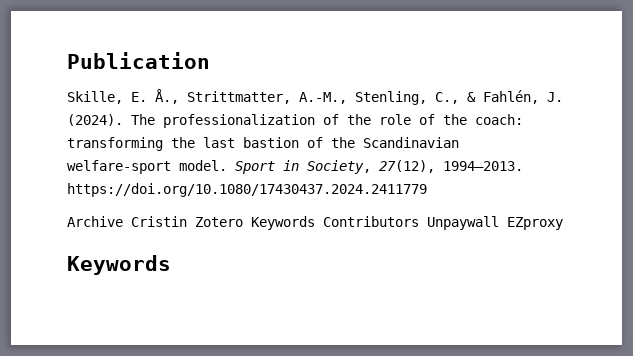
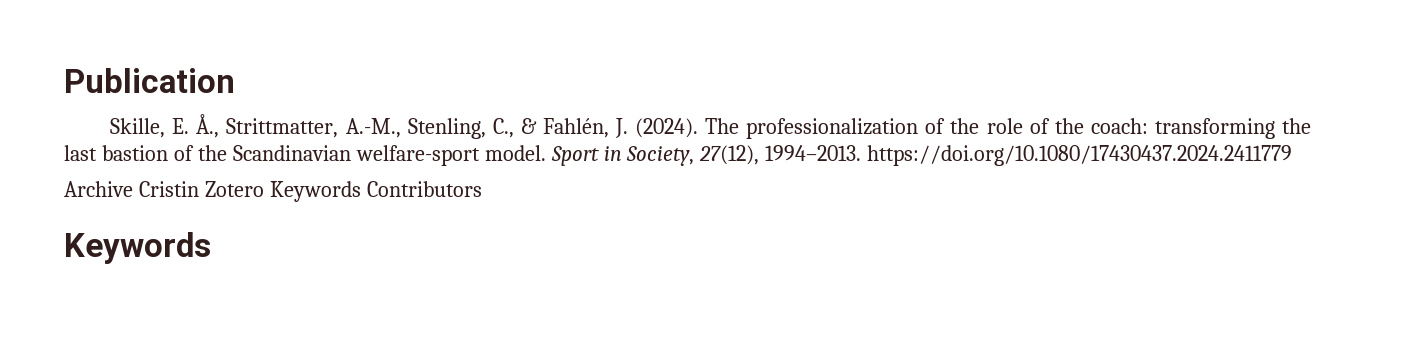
[427,216,563,230] Unpaywall EZproxy -> (482, 189) none

